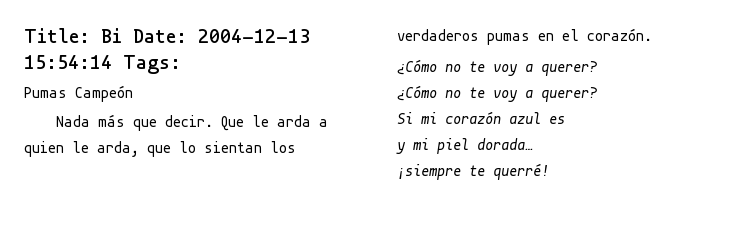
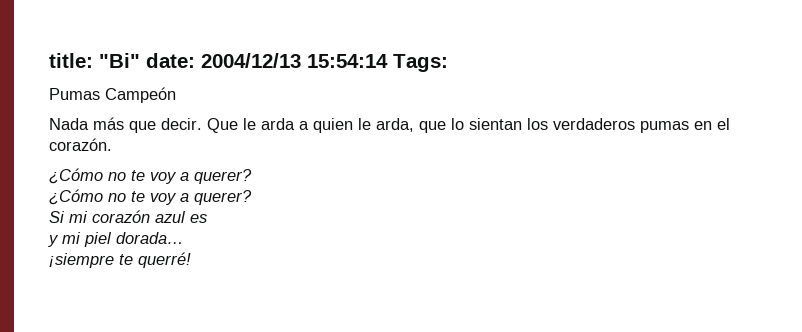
[24,28,310,43] Title: Bi Date: 2004-12-13 -> [49,53,301,68] title: "Bi" date: 2004/12/13

